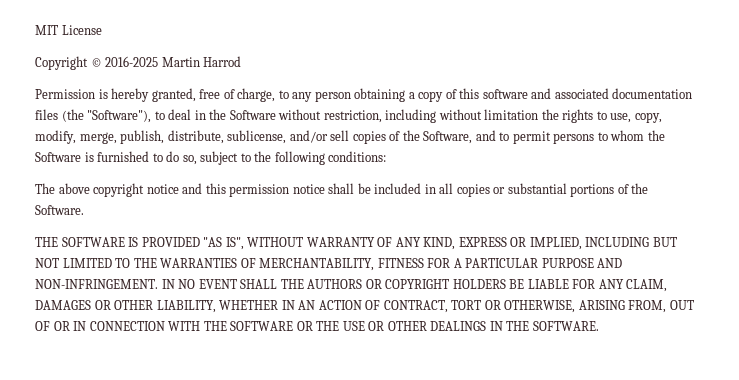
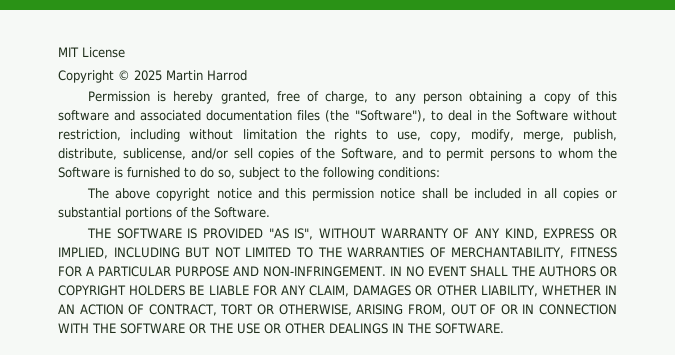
[105,56,159,67] 2016-2025 -> [134,70,162,81] 2025

